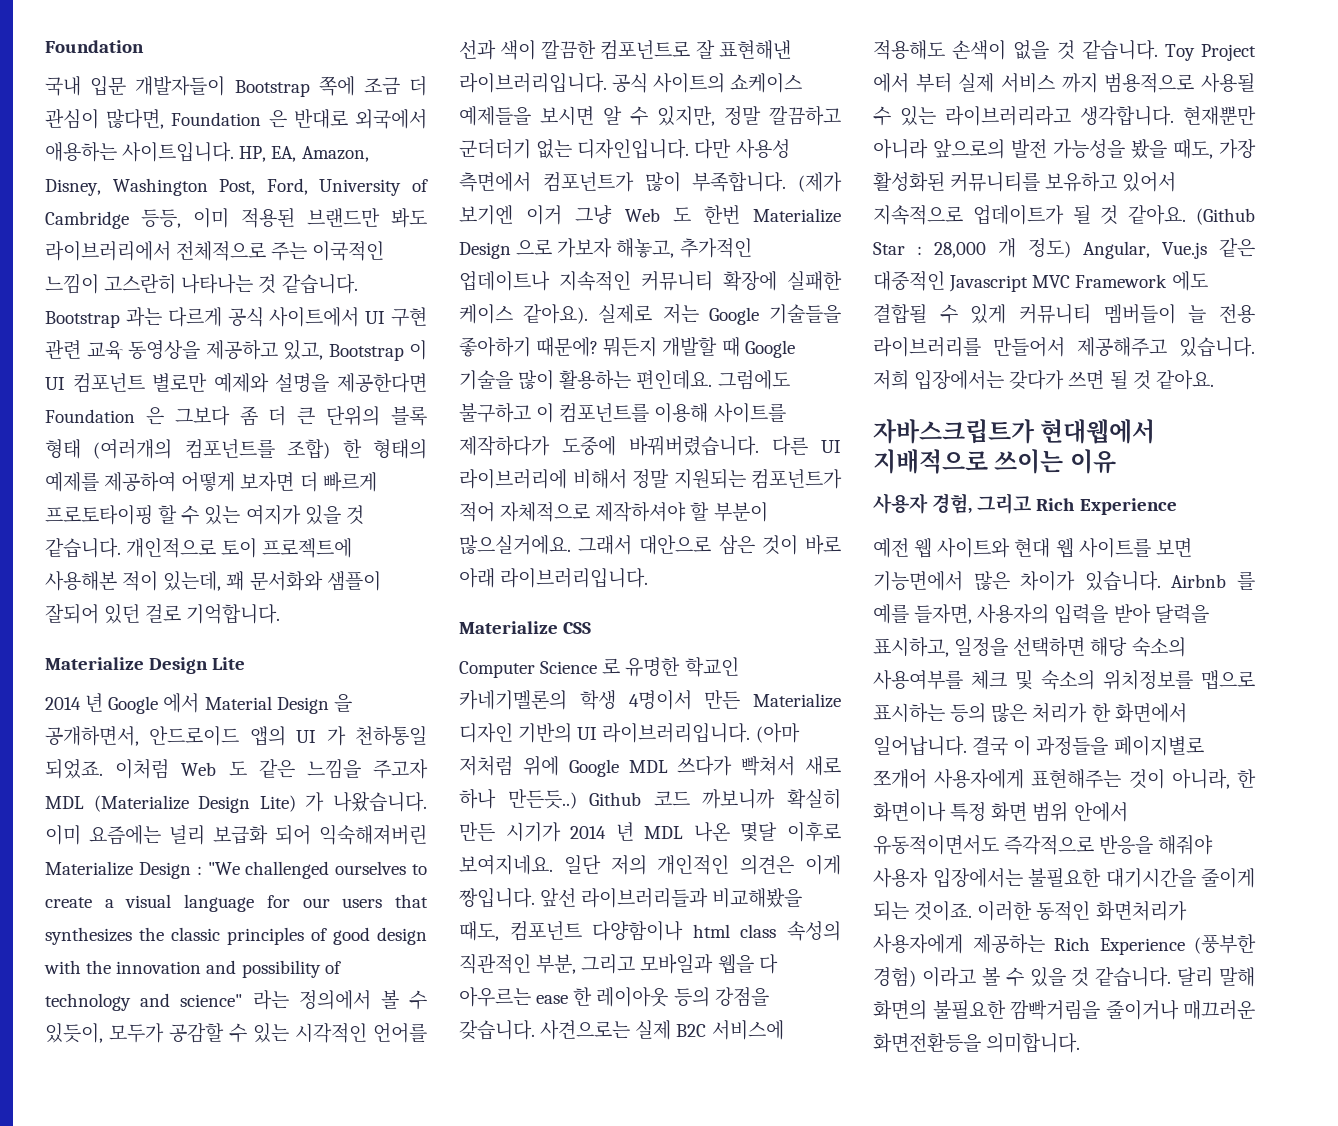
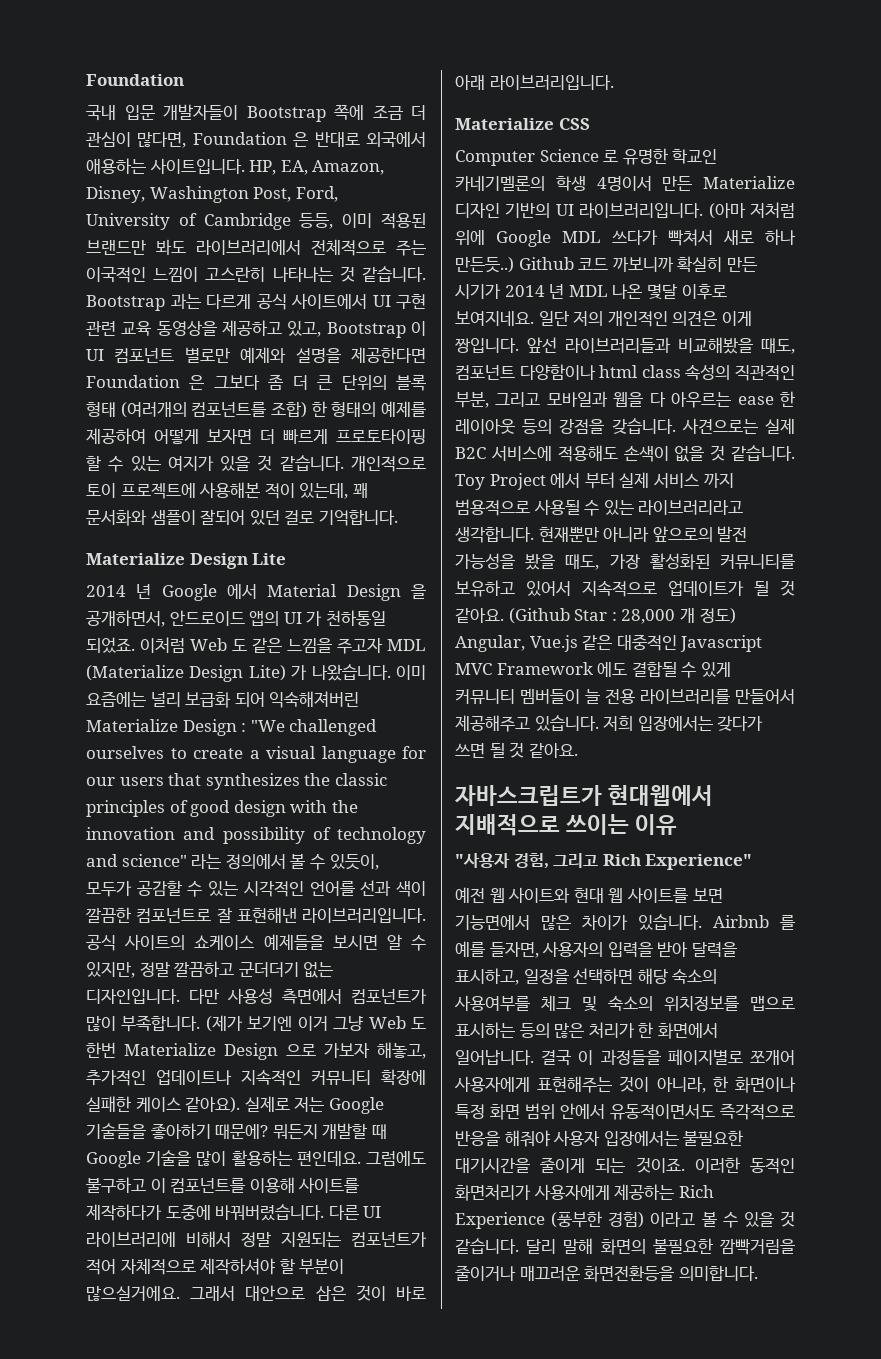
[873,493,928,514] 사용자 -> [455,853,510,868] "사용자
[1079,498,1177,515] Experience -> [645,854,753,870] Experience"

